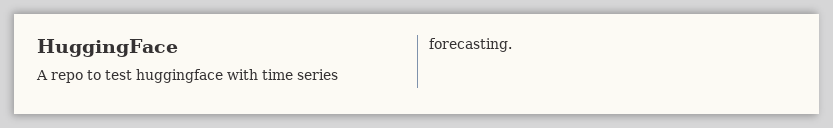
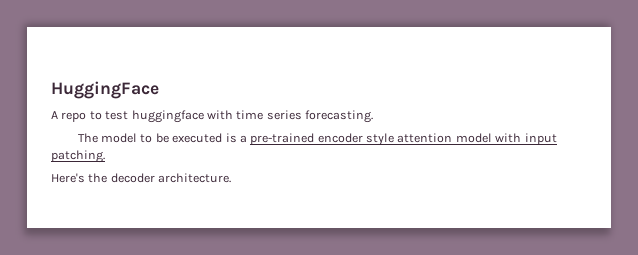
(512, 45) none -> [77,133,557,146] [51,150,105,163] [51,173,232,183] // The model to be executed is a pre-trained encoder style attention model with input patching. // Here's the decoder architecture.

